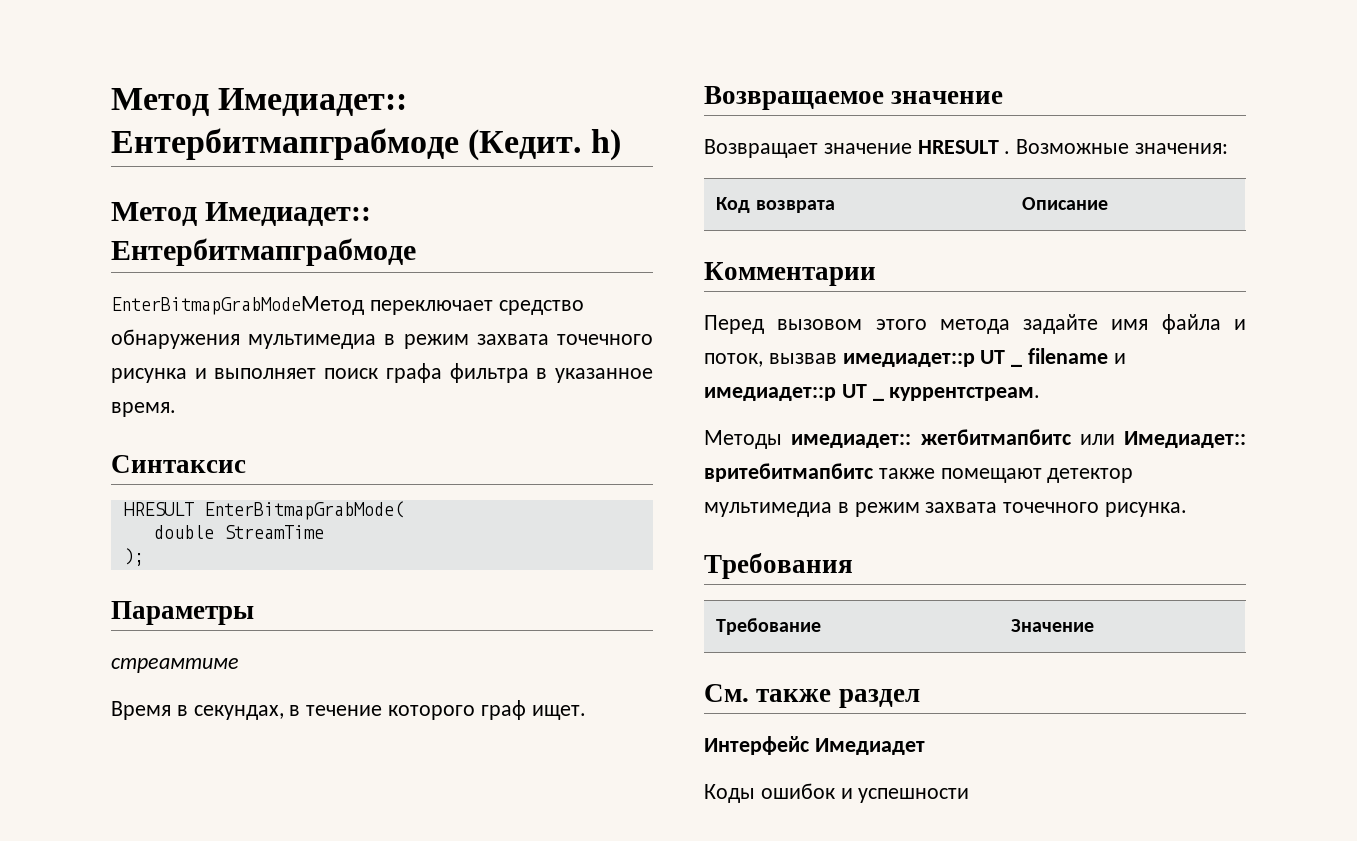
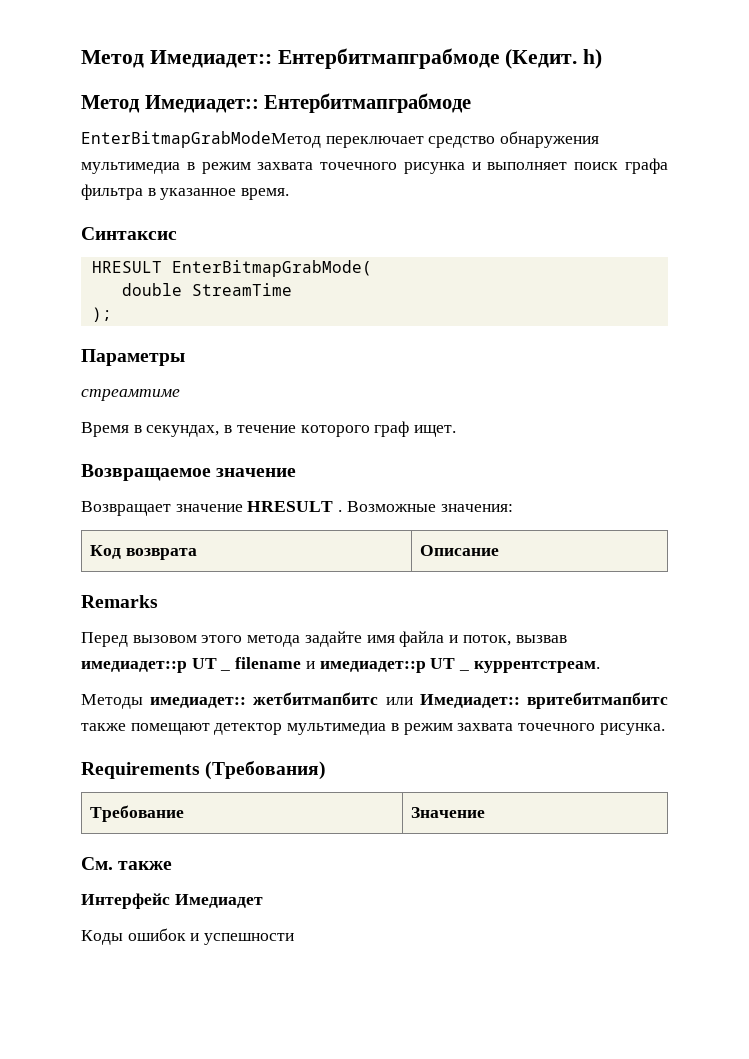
[704,262,876,286] Комментарии -> [81,595,158,608] Remarks
[704,553,853,579] Требования -> [81,761,327,780] Requirements (Требования)
[838,689,920,708] раздел -> (173, 865) none

